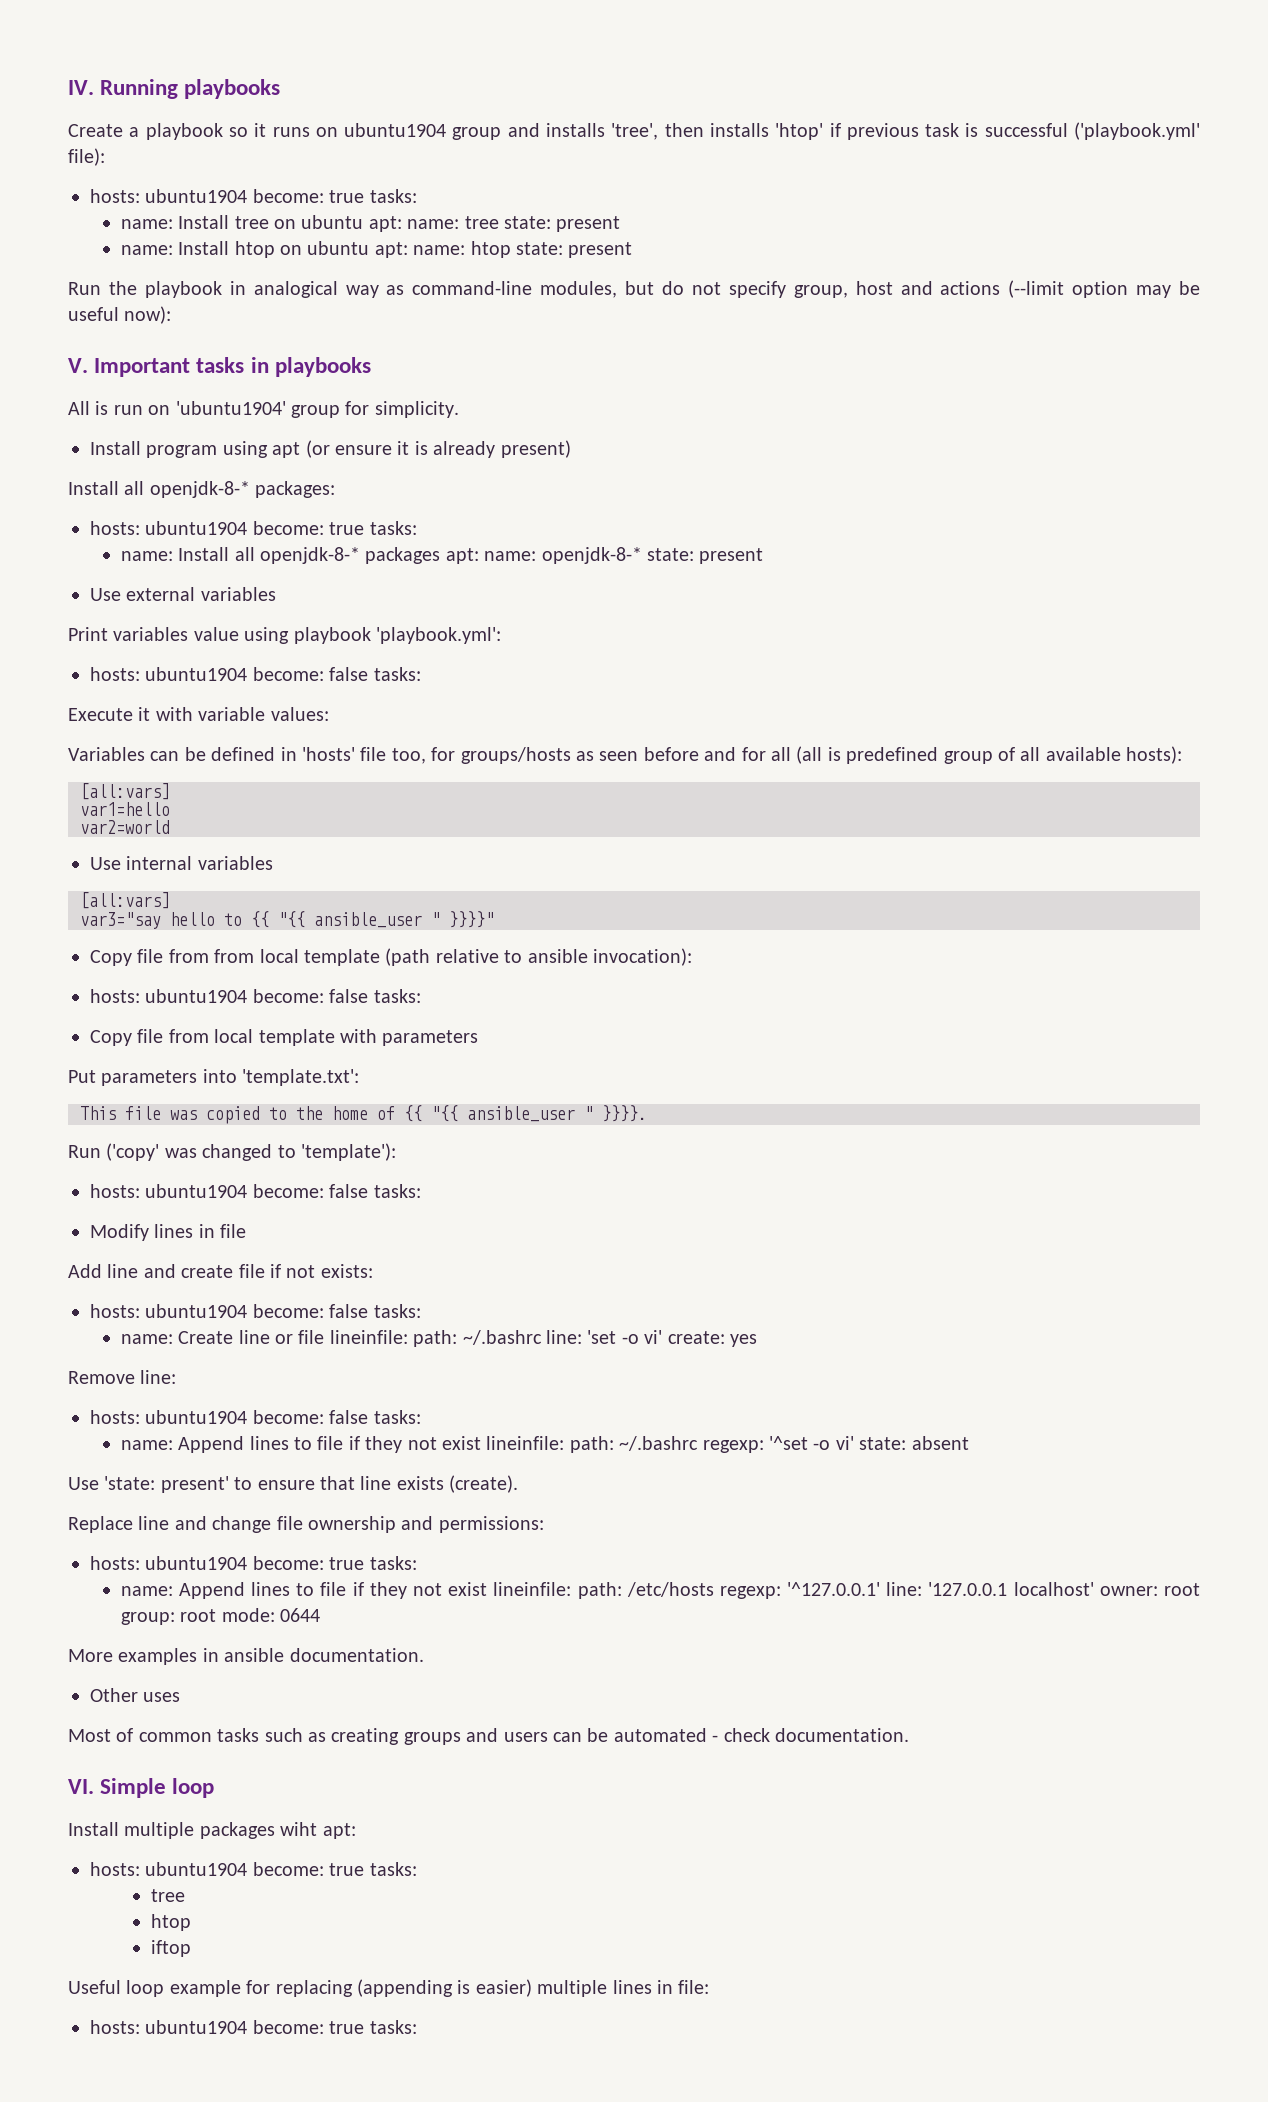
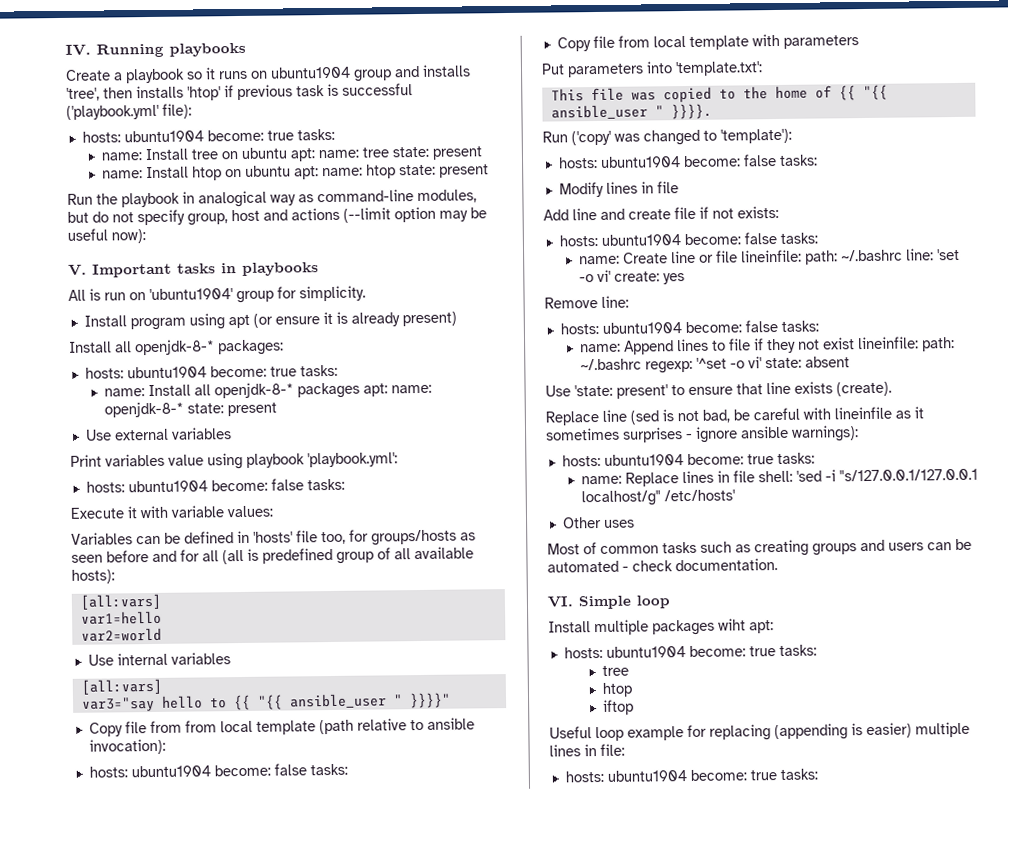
[174,1516,544,1533] [90,1556,417,1570] [120,1582,1200,1599] [120,1608,320,1625] [68,1648,424,1665] and change file ownership and permissions: // hosts: ubuntu1904 become: true tasks: // name: Append lines to file if they not exist lineinfile: path: /etc/hosts regexp: '^127.0.0.1' line: '127.0.0.1 localhost' owner: root group: root mode: 0644 // More examples in ansible documentation. -> [630,406,924,425] [546,425,859,443] [561,452,815,467] [581,468,979,487] [581,489,736,507] (sed is not bad, be careful with lineinfile as it sometimes surprises - ignore ansible warnings): // hosts: ubuntu1904 become: true tasks: // name: Replace lines in file shell: 'sed -i "s/127.0.0.1/127.0.0.1 localhost/g" /etc/hosts'

